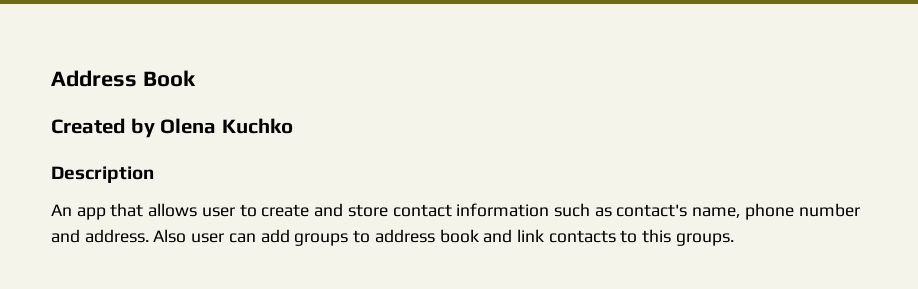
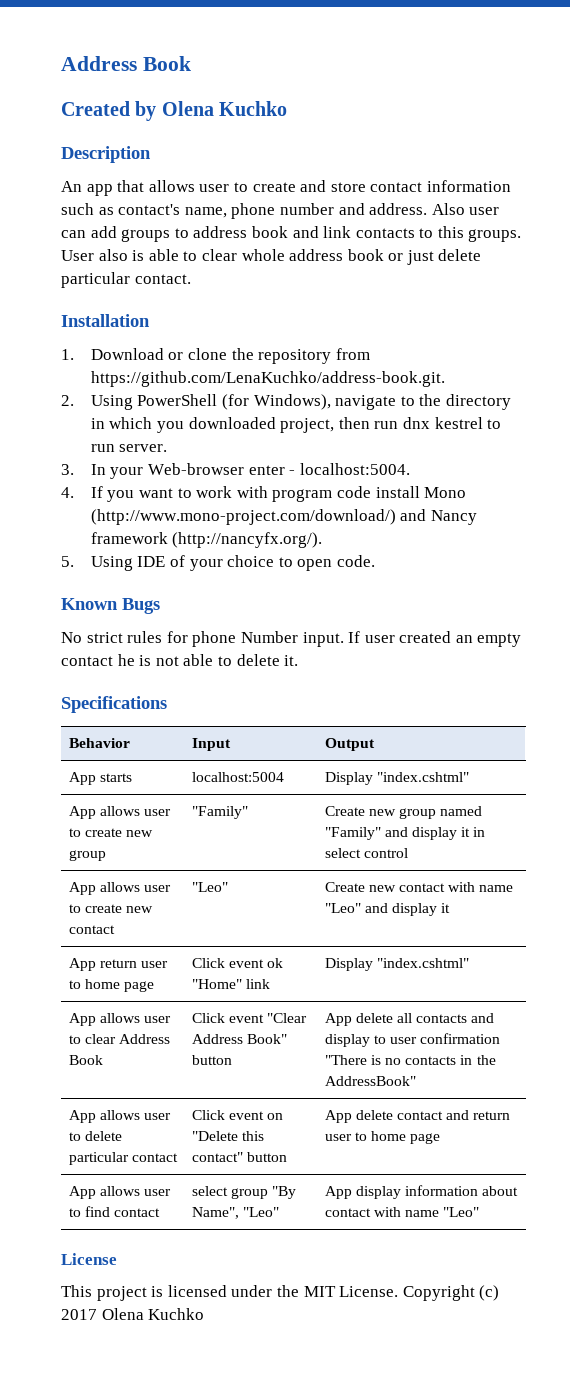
(734, 239) none -> [61,249,482,265] [61,272,191,288] [61,314,150,327] [61,348,370,364] [90,371,445,387] [61,394,511,410] [90,417,502,433] [90,444,168,452] [61,463,410,479] [61,486,467,502] [90,509,477,525] [90,532,323,548] [61,555,375,571] [61,598,160,614] [61,631,522,647] [61,654,299,666] [61,696,167,713] [68,738,130,748] [191,738,231,751] [324,738,375,751] [68,772,132,785] [191,772,284,782] [324,772,469,785] [68,806,172,819] [68,828,154,837] [68,850,106,861] [191,806,248,819] [324,806,483,819] [324,827,486,840] [324,848,408,858] [68,882,172,895] [68,904,154,913] [68,925,115,934] [191,882,228,892] [324,882,514,892] [324,903,451,916] [68,958,169,971] [68,979,155,992] [191,958,284,968] [191,979,270,989] [324,958,469,971] [68,1013,172,1026] [68,1034,171,1044] [68,1055,103,1065] [191,1013,308,1023] [191,1034,287,1044] [191,1055,232,1065] [324,1013,495,1026] [324,1033,501,1047] [324,1055,496,1065] [324,1076,416,1086] [68,1110,172,1123] [68,1131,122,1141] [68,1152,178,1165] [191,1110,284,1120] [191,1131,264,1141] [191,1152,287,1162] [324,1110,511,1123] [324,1131,441,1144] [68,1186,172,1199] [68,1206,161,1217] [191,1186,297,1199] [191,1207,279,1219] [324,1185,519,1199] [324,1207,480,1217] [61,1253,117,1265] [61,1285,500,1301] [61,1308,205,1320] User also is able to clear whole address book or just delete particular contact. // Installation // 1. Download or clone the repository from https://github.com/LenaKuchko/address-book.git. // 2. Using PowerShell (for Windows), navigate to the directory in which you downloaded project, then run dnx kestrel to run server. // 3. In your Web-browser enter - localhost:5004. // 4. If you want to work with program code install Mono (http://www.mono-project.com/download/) and Nancy framework (http://nancyfx.org/). // 5. Using IDE of your choice to open code. // Known Bugs // No strict rules for phone Number input. If user created an empty contact he is not able to delete it. // Specifications // Behavior | Input | Output // App starts | localhost:5004 | Display "index.cshtml" // App allows user to create new group | "Family" | Create new group named "Family" and display it in select control // App allows user to create new contact | "Leo" | Create new contact with name "Leo" and display it // App return user to home page | Click event ok "Home" link | Display "index.cshtml" // App allows user to clear Address Book | Click event "Clear Address Book" button | App delete all contacts and display to user confirmation "There is no contacts in the AddressBook" // App allows user to delete particular contact | Click event on "Delete this contact" button | App delete contact and return user to home page // App allows user to find contact | select group "By Name", "Leo" | App display information about contact with name "Leo" // License // This project is licensed under the MIT License. Copyright (c) 2017 Olena Kuchko

